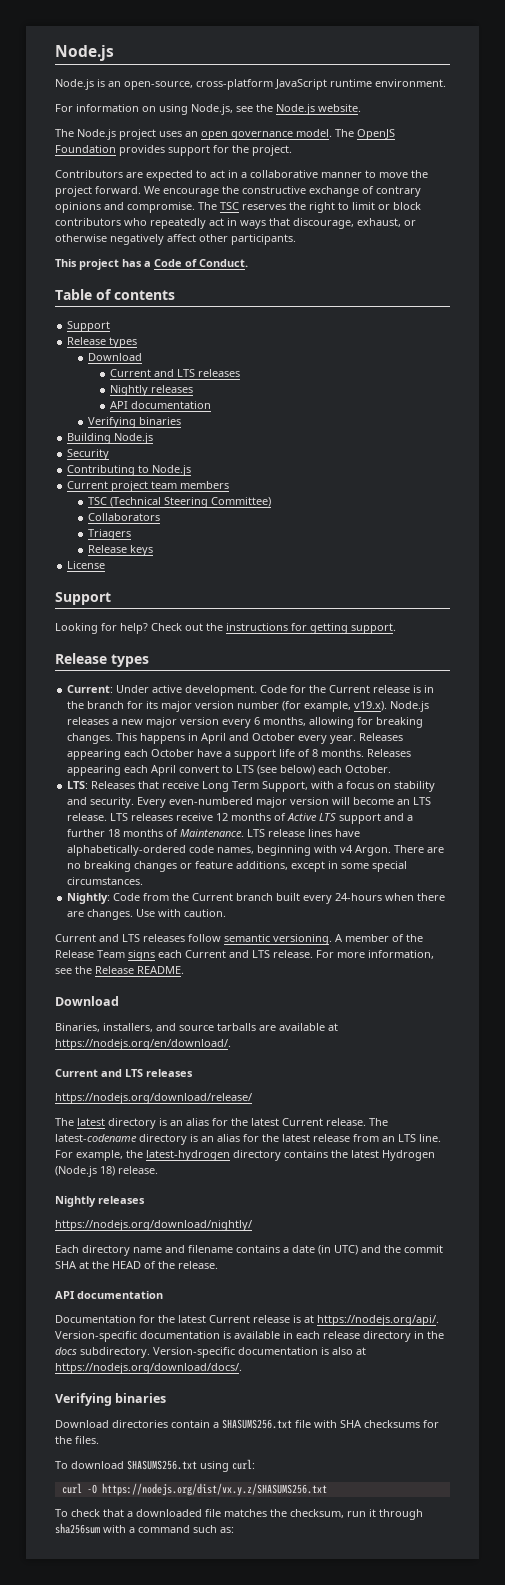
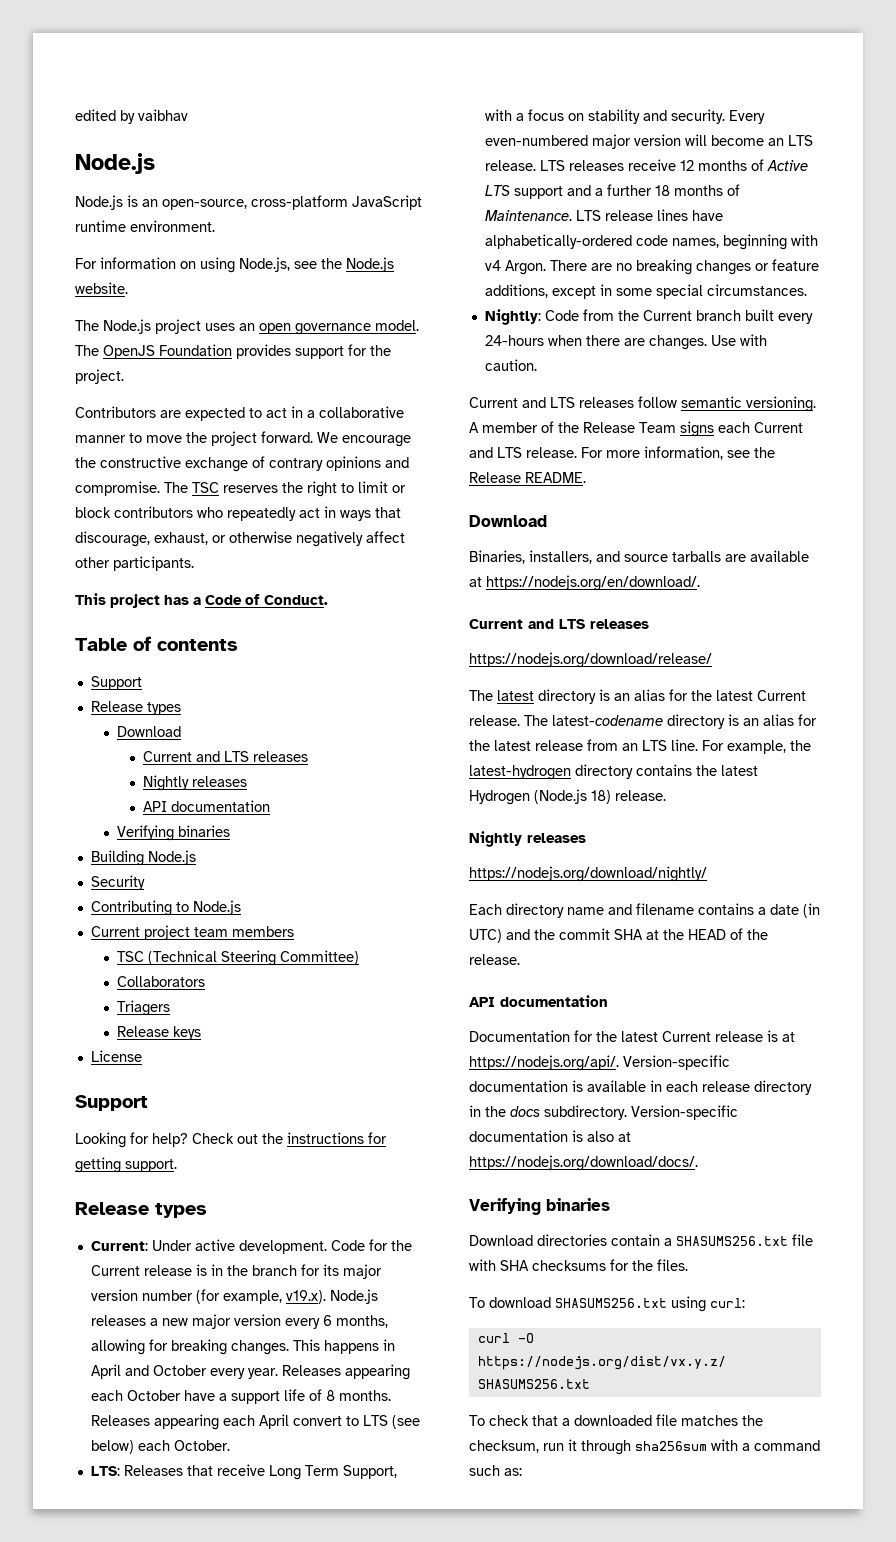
(55, 53) none -> [75,109,188,124] edited by vaibhav //

